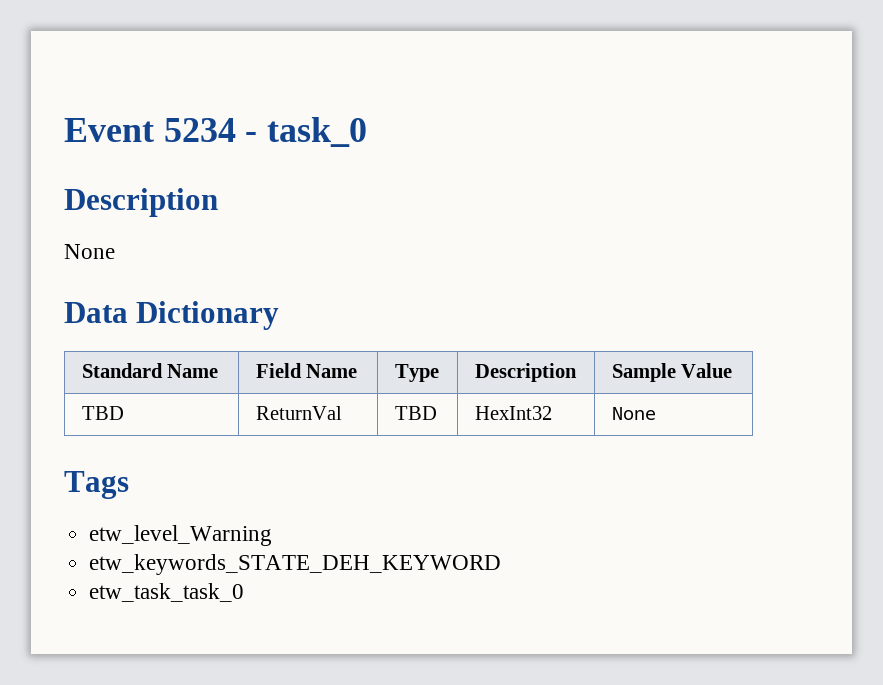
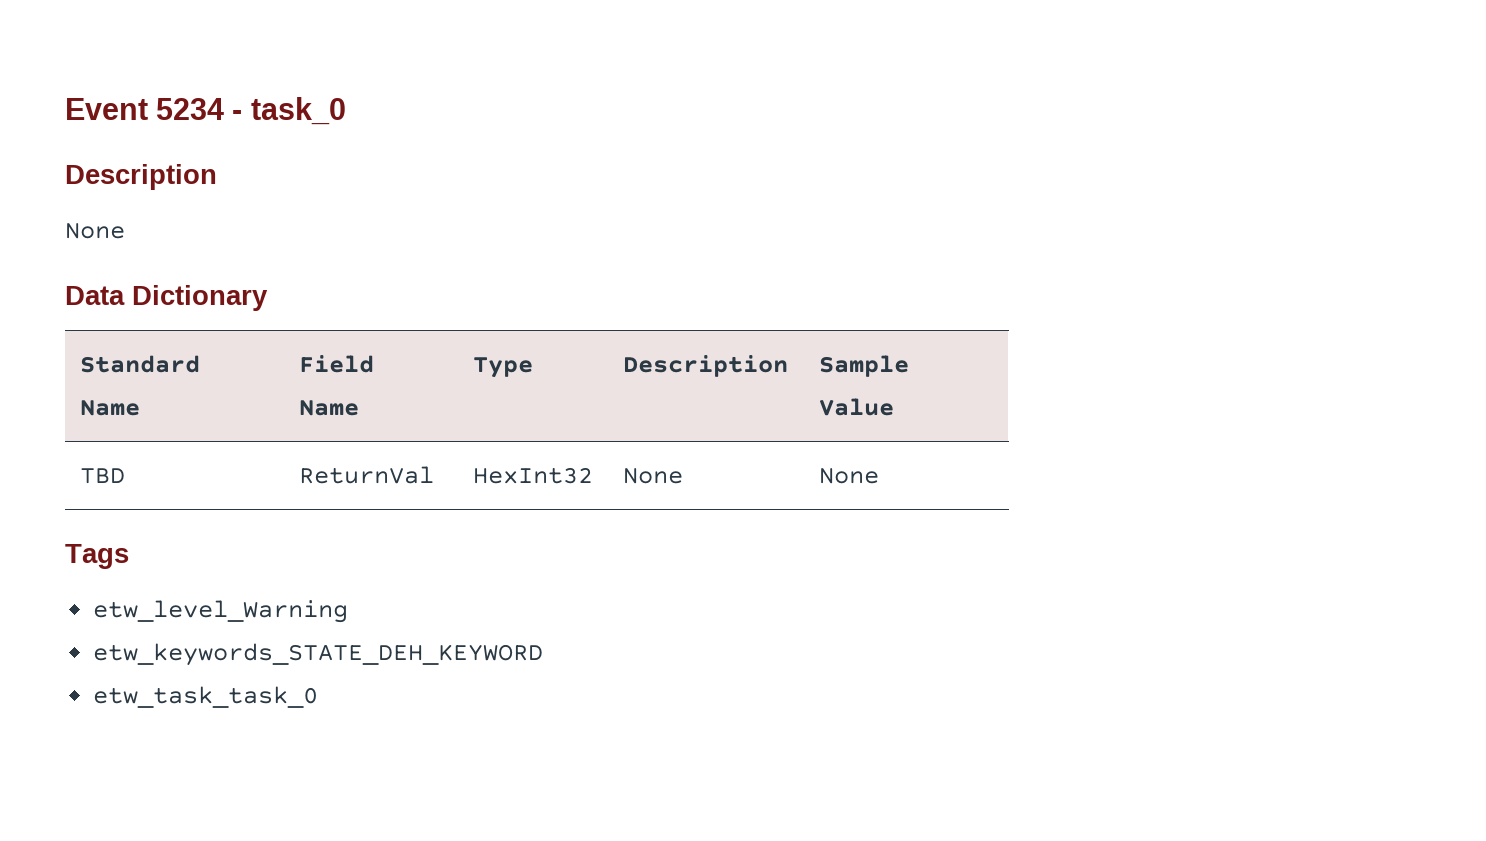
[394,406,437,420] [474,406,552,420] TBD | HexInt32 -> [472,467,593,484] [622,468,683,484] HexInt32 | None

